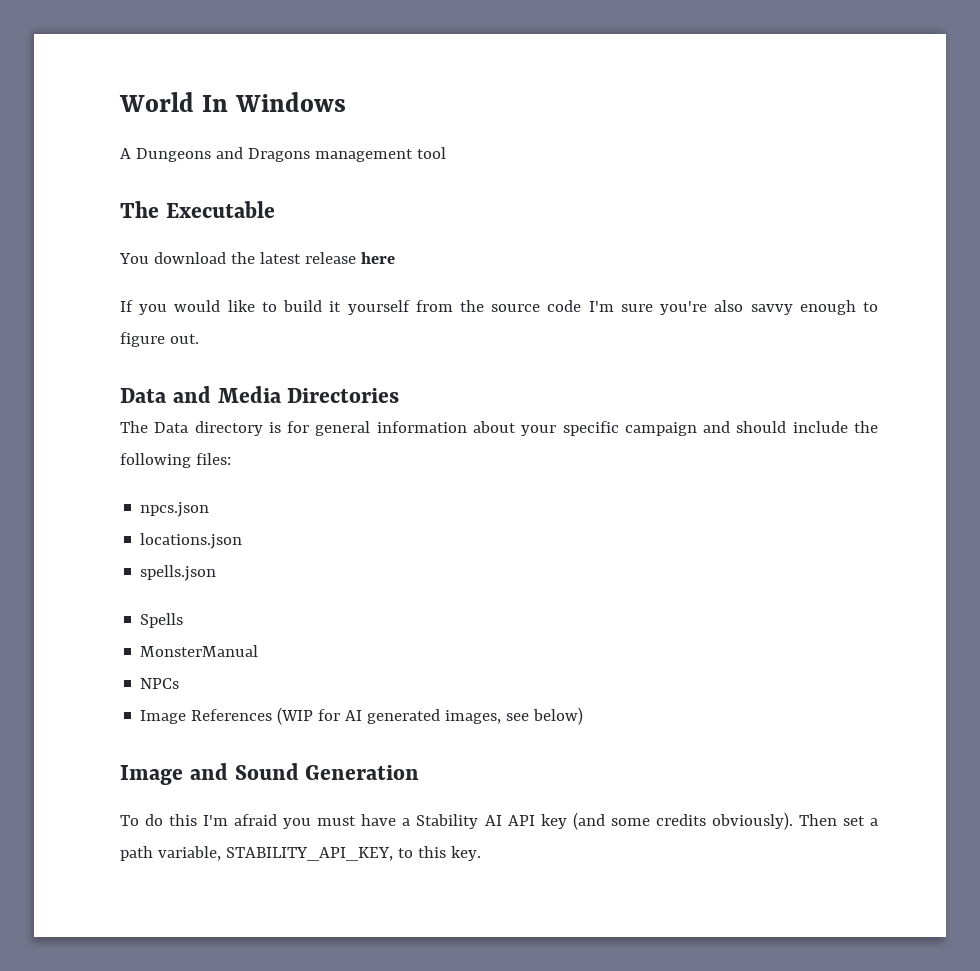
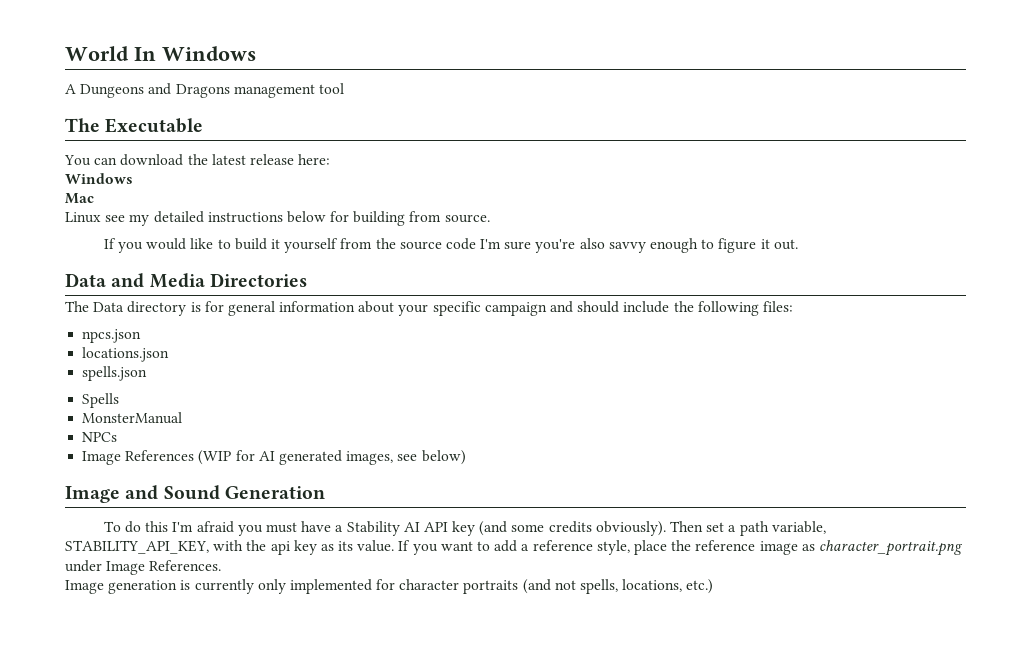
(149, 258) none -> [94,157,118,165] can
[360,252,395,264] here -> [298,154,331,165] [65,173,133,184] [65,193,94,204] [65,211,490,226] here: // Windows // Mac // Linux see my detailed instructions below for building from source.
(165, 339) none -> [760,239,770,249] it
[397,846,481,861] to this key. -> [213,540,962,556] [65,560,222,575] [65,579,714,594] with the api key as its value. If you want to add a reference style, place the reference image as character_portrait.png under Image References. // Image generation is currently only implemented for character portraits (and not spells, locations, etc.)

